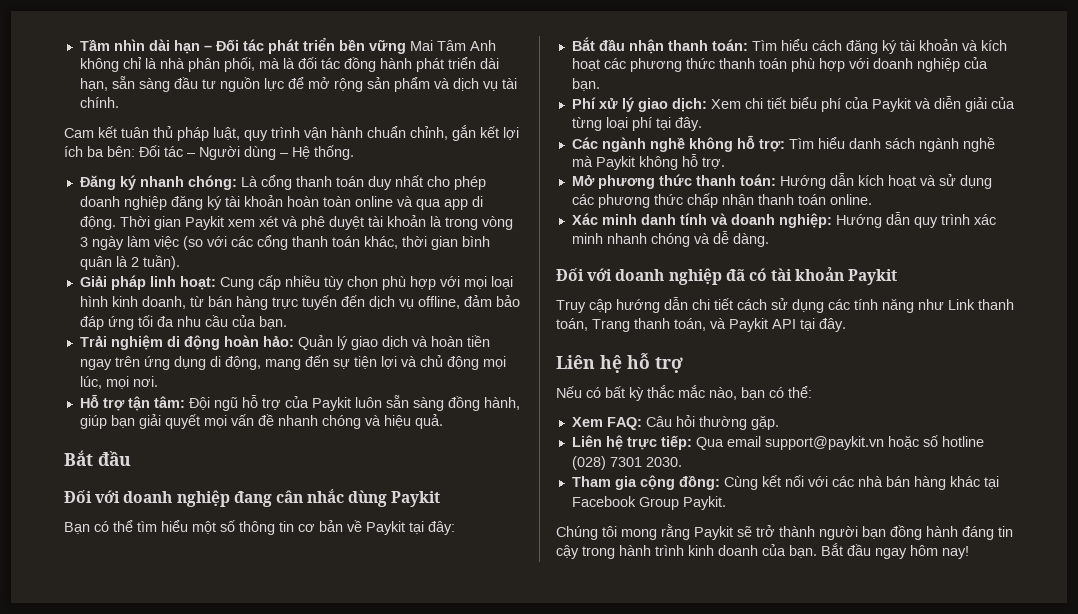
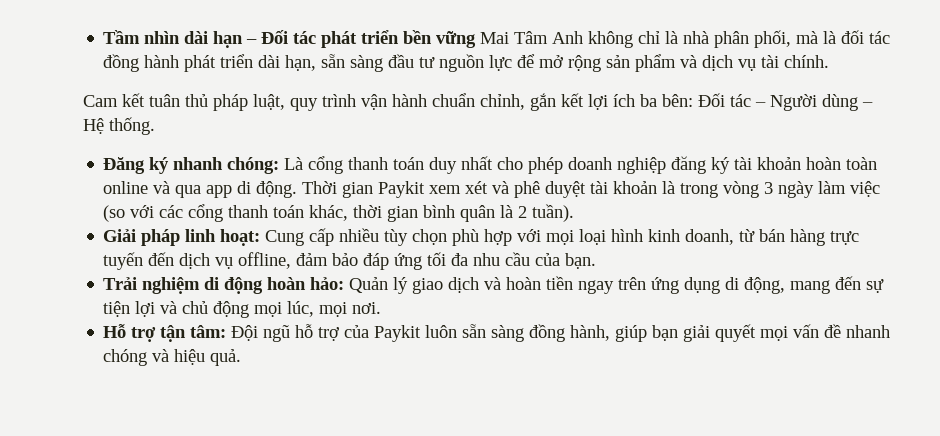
[64,450,131,466] [64,489,441,507] [64,520,455,535] [571,37,1007,54] [571,57,988,72] [571,78,600,91] [571,96,1015,112] [571,117,702,131] [571,135,995,152] [571,154,725,170] [571,173,992,189] [571,193,872,208] [571,212,996,228] [571,231,769,247] [556,267,898,285] [556,297,1014,313] [556,318,846,332] [556,353,683,373] [556,385,812,401] [571,415,779,430] [571,435,984,450] [571,456,682,470] [571,475,999,490] [571,496,726,510] [556,524,1013,540] [556,543,969,559] // Bắt đầu // Đối với doanh nghiệp đang cân nhắc dùng Paykit // Bạn có thể tìm hiểu một số thông tin cơ bản về Paykit tại đây: // Bắt đầu nhận thanh toán: Tìm hiểu cách đăng ký tài khoản và kích hoạt các phương thức thanh toán phù hợp với doanh nghiệp của bạn. // Phí xử lý giao dịch: Xem chi tiết biểu phí của Paykit và diễn giải của từng loại phí tại đây. // Các ngành nghề không hỗ trợ: Tìm hiểu danh sách ngành nghề mà Paykit không hỗ trợ. // Mở phương thức thanh toán: Hướng dẫn kích hoạt và sử dụng các phương thức chấp nhận thanh toán online. // Xác minh danh tính và doanh nghiệp: Hướng dẫn quy trình xác minh nhanh chóng và dễ dàng. // Đối với doanh nghiệp đã có tài khoản Paykit // Truy cập hướng dẫn chi tiết cách sử dụng các tính năng như Link thanh toán, Trang thanh toán, và Paykit API tại đây. // Liên hệ hỗ trợ // Nếu có bất kỳ thắc mắc nào, bạn có thể: // Xem FAQ: Câu hỏi thường gặp. // Liên hệ trực tiếp: Qua email support@paykit.vn hoặc số hotline (028) 7301 2030. // Tham gia cộng đồng: Cùng kết nối với các nhà bán hàng khác tại Facebook Group Paykit. // Chúng tôi mong rằng Paykit sẽ trở thành người bạn đồng hành đáng tin cậy trong hành trình kinh doanh của bạn. Bắt đầu ngay hôm nay! -> (242, 357) none

